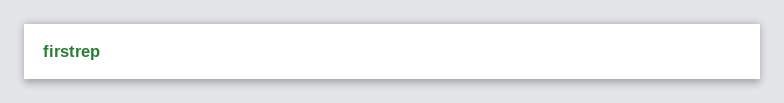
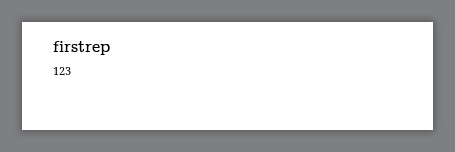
(100, 52) none -> [53,67,71,75] // 123

